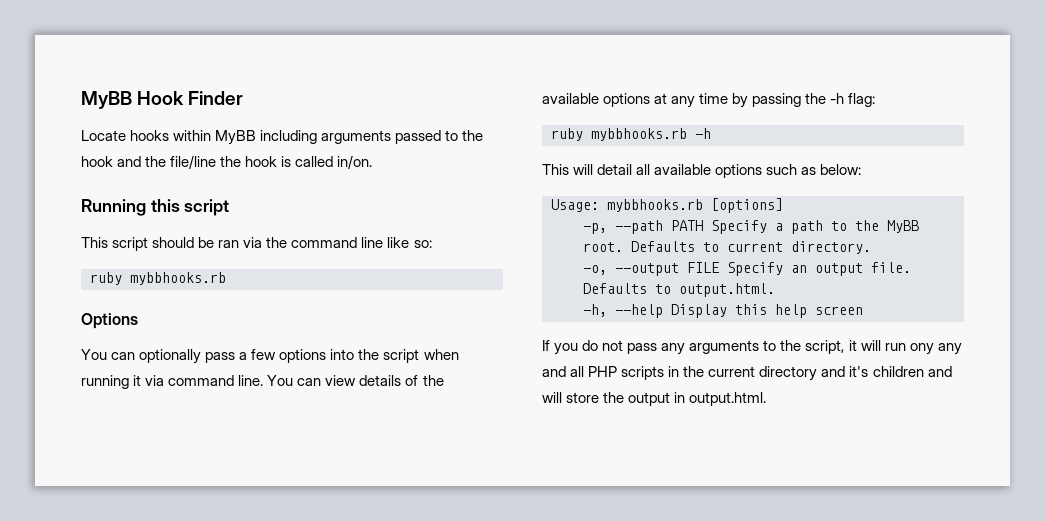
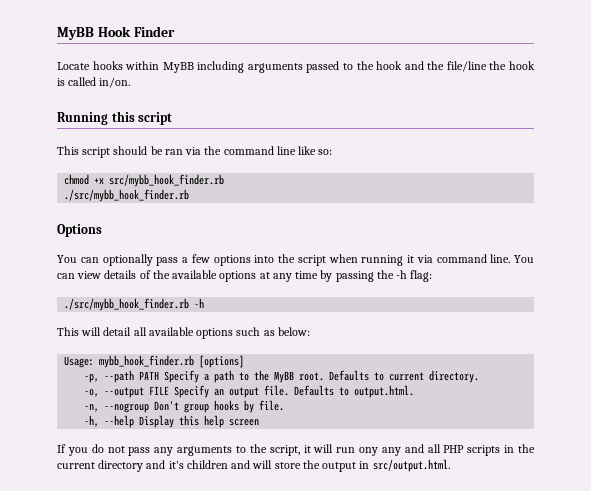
[90,272,226,285] ruby mybbhooks.rb -> [64,174,225,187] [64,189,190,202] chmod +x src/mybb_hook_finder.rb // ./src/mybb_hook_finder.rb
[551,128,687,141] ruby mybbhooks.rb -> [64,298,190,311] ./src/mybb_hook_finder.rb
[607,199,703,212] mybbhooks.rb -> [99,355,195,368] mybb_hook_finder.rb
(775, 290) none -> [84,400,285,413] // -n, --nogroup Don't group hooks by file.
[689,392,767,406] output.html. -> [372,459,450,472] src/output.html.

